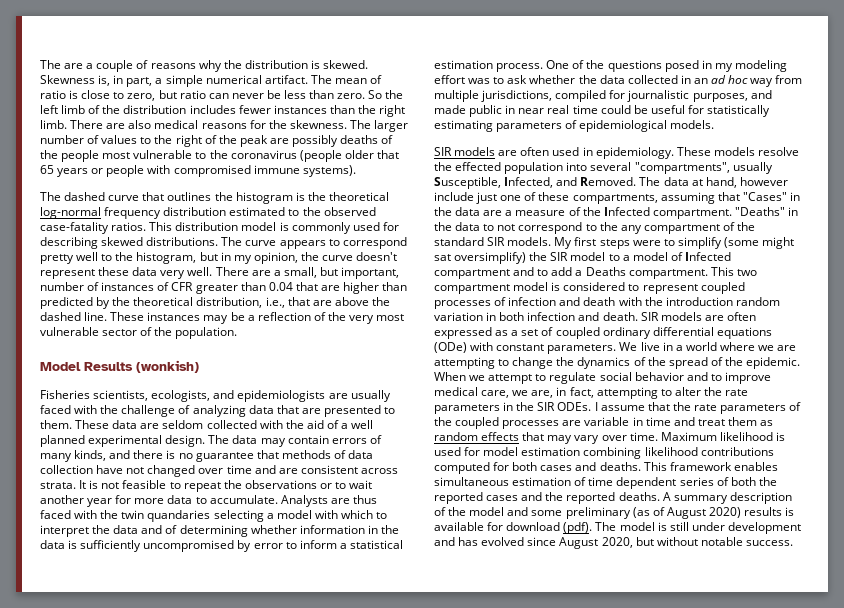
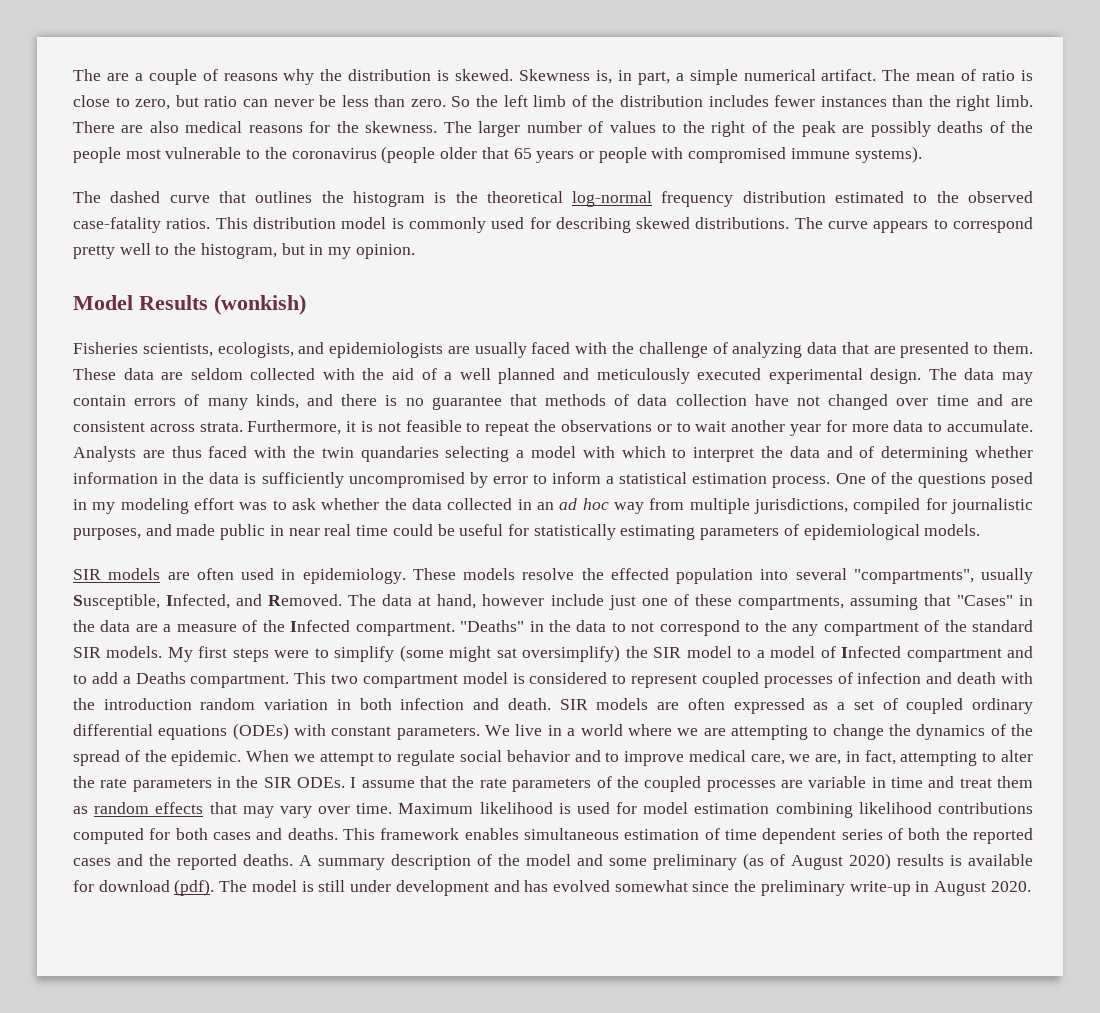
[253,252,398,264] [40,267,400,279] [40,282,408,294] [40,297,390,309] [40,312,405,324] [40,327,238,339] opinion, the curve doesn't represent these data very well. There are a small, but important, number of instances of CFR greater than 0.04 that are higher than predicted by the theoretical distribution, i.e., that are above the dashed line. These instances may be a reflection of the very most vulnerable sector of the population. -> [355,244,415,259] opinion.
(85, 441) none -> [562,368,762,384] and meticulously executed
[79,480,87,489] It -> [247,420,357,435] Furthermore, it
[434,342,467,353] (ODe) -> [232,723,289,740] (ODEs)
[527,537,793,549] since August 2020, but without notable success. -> [614,880,1031,896] somewhat since the preliminary write-up in August 2020.

